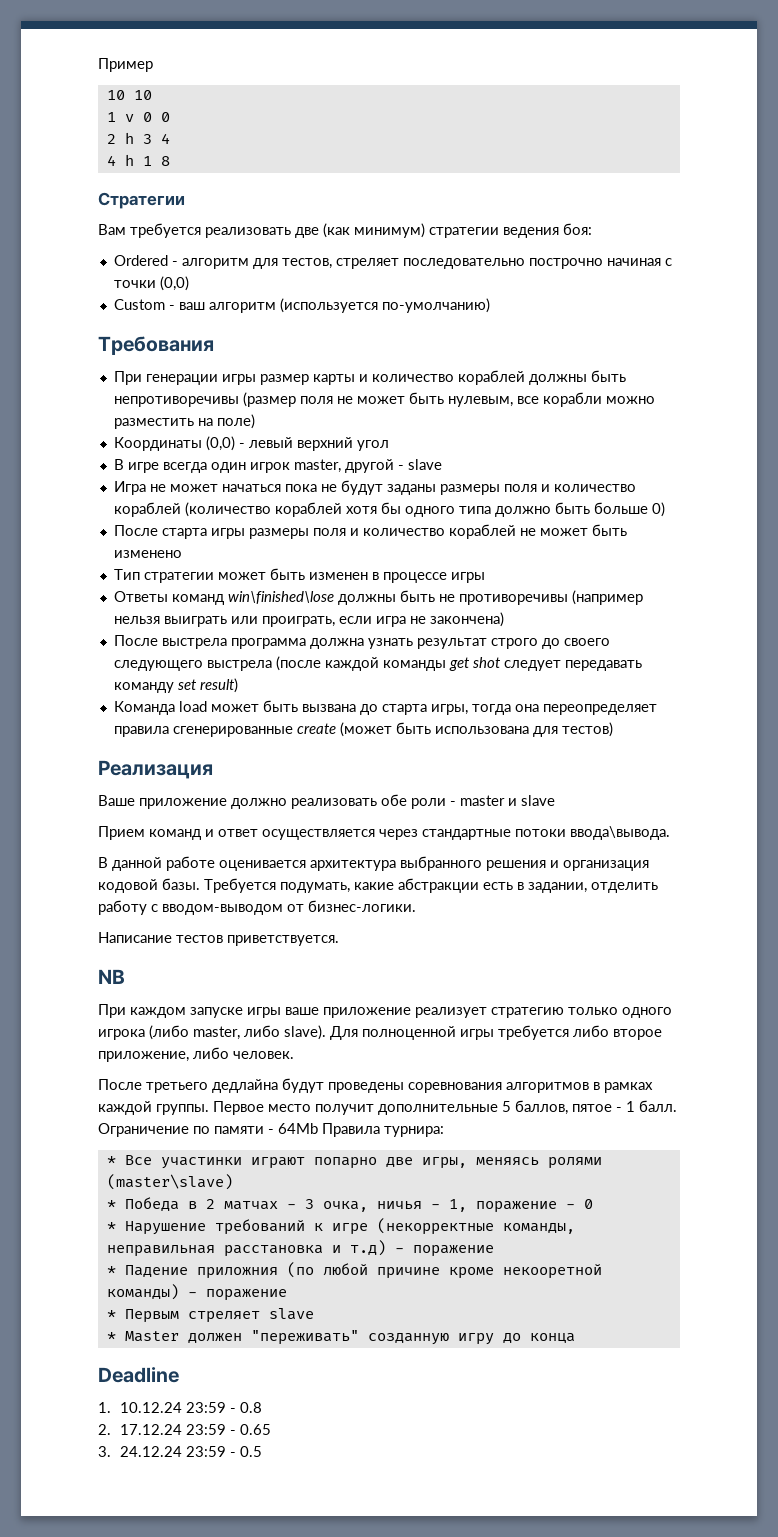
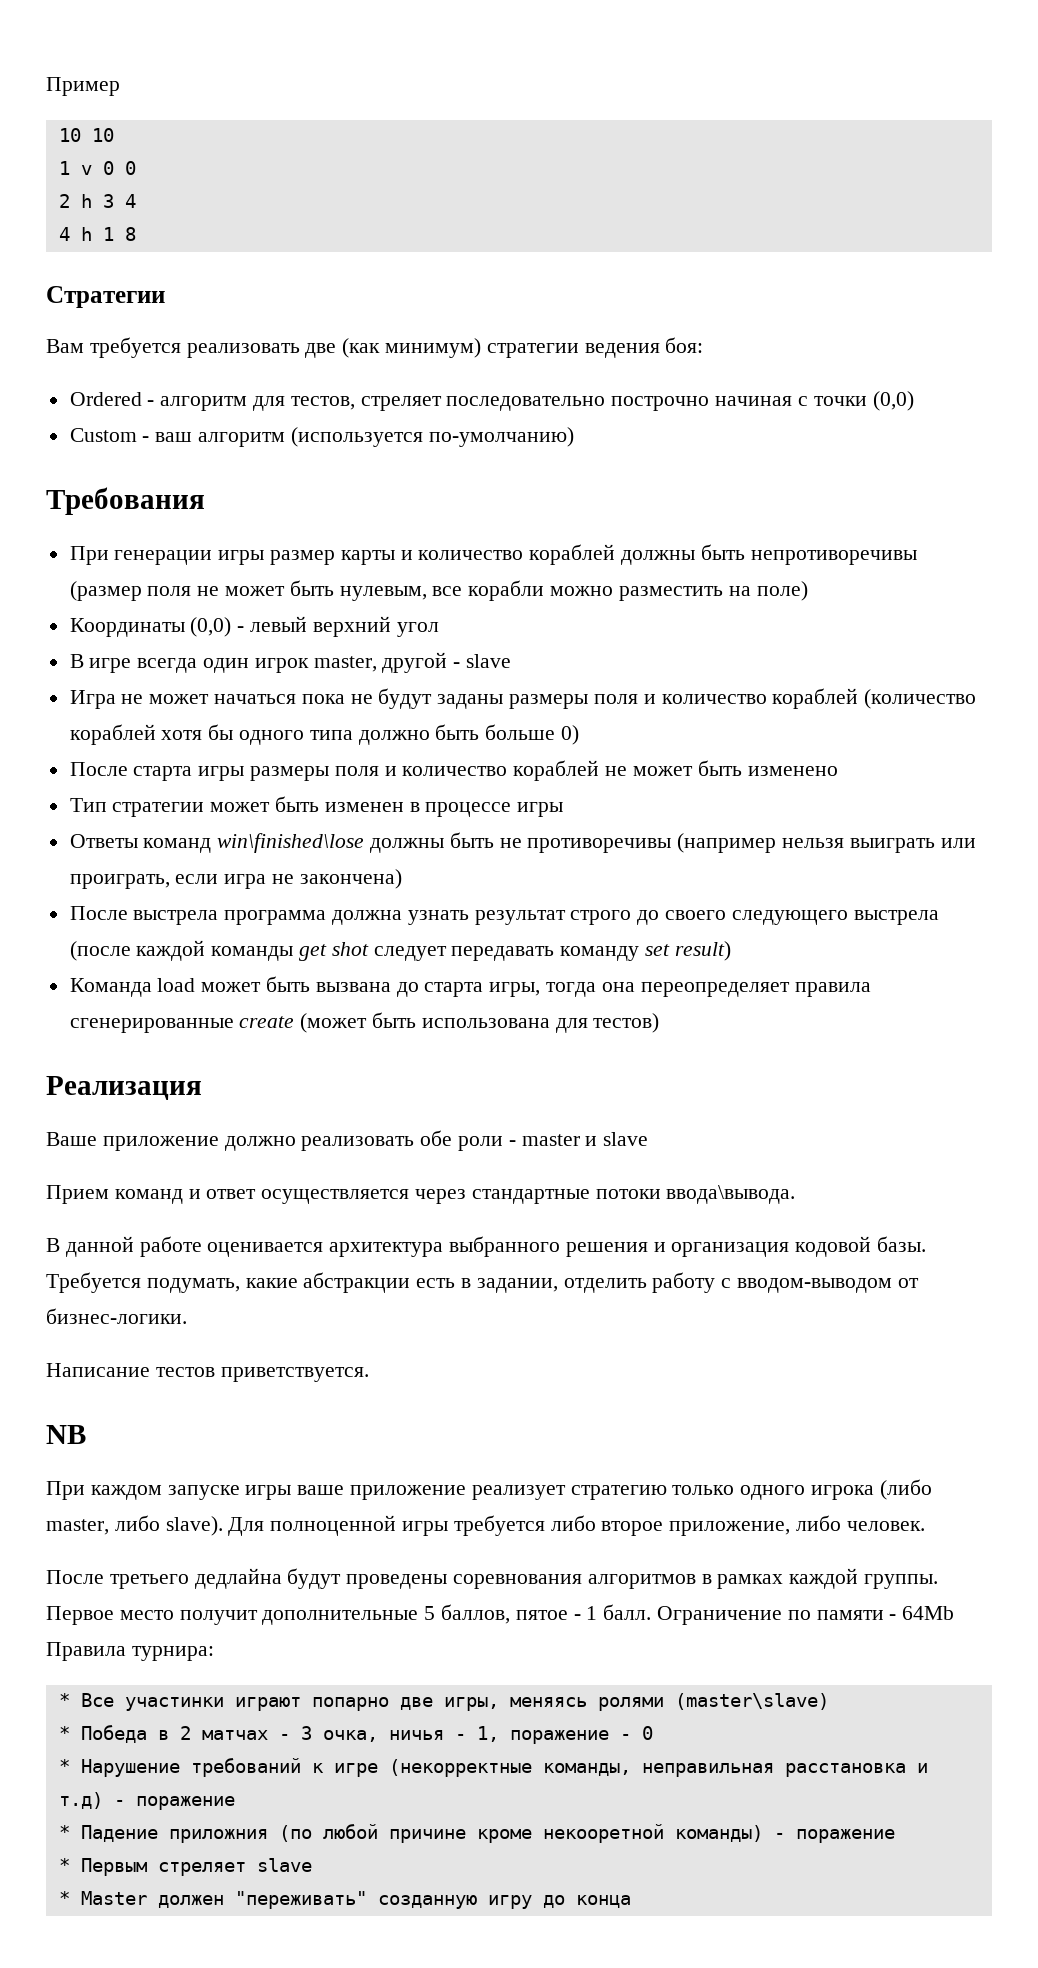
[98,1367,179,1383] [98,1402,263,1413] [98,1424,272,1435] [98,1446,263,1457] // Deadline // 1. 10.12.24 23:59 - 0.8 // 2. 17.12.24 23:59 - 0.65 // 3. 24.12.24 23:59 - 0.5 -> (631, 1901) none

